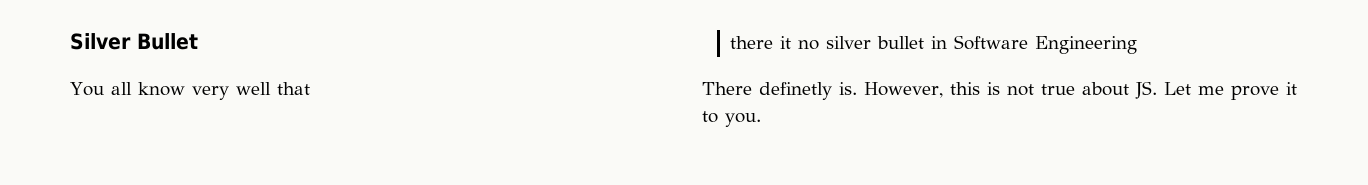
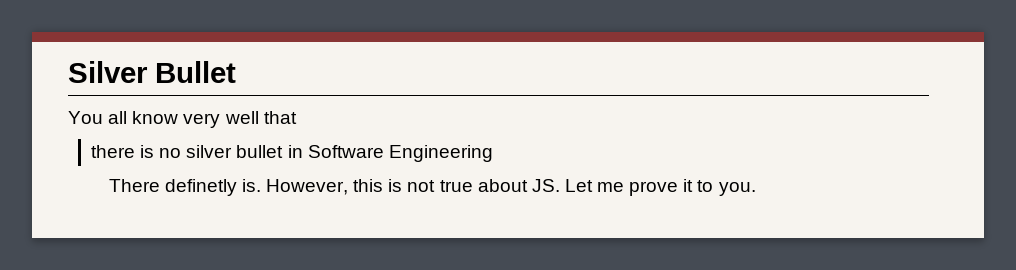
[780,36,792,49] it -> [140,145,155,158] is

